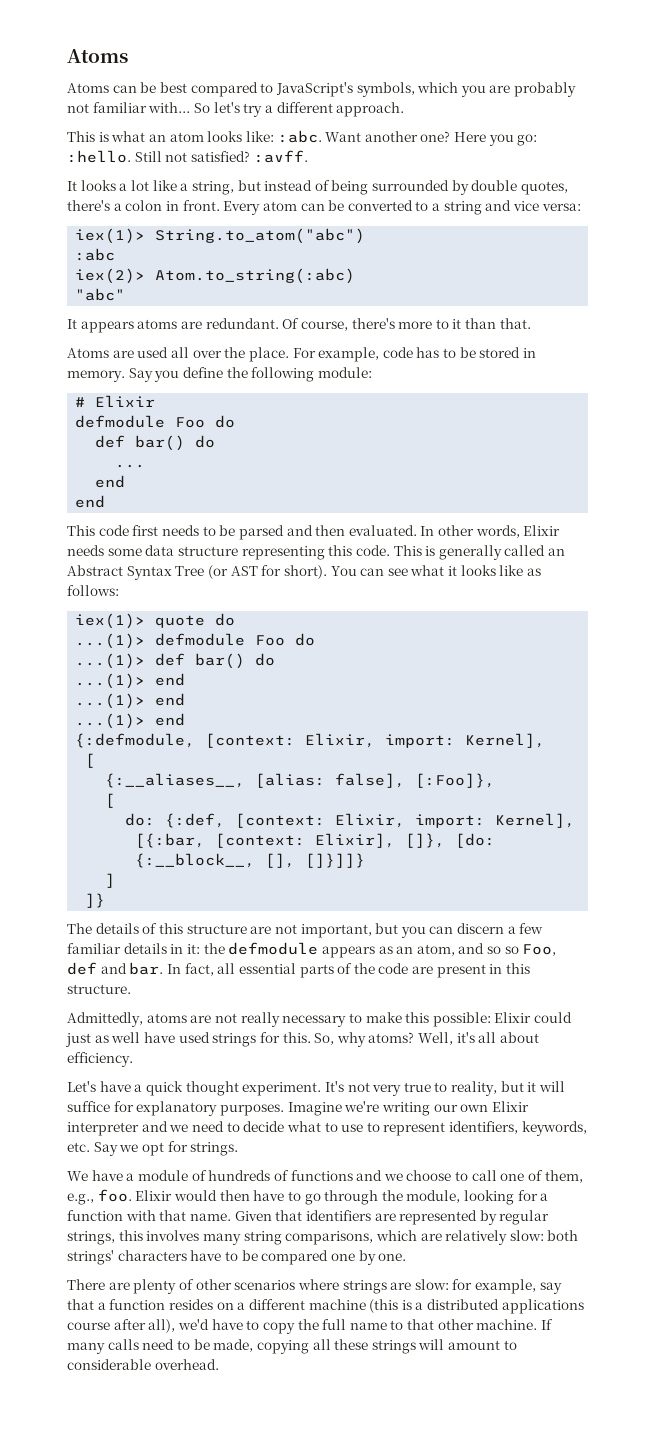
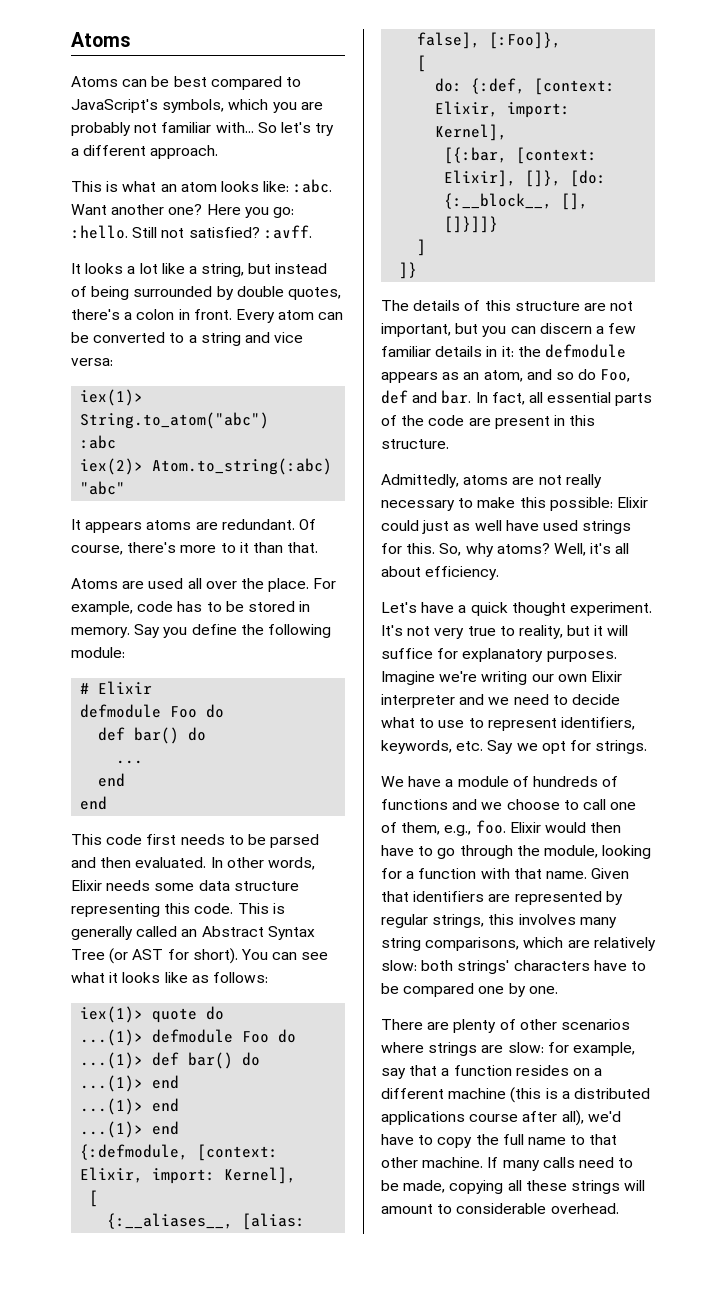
[504,946,519,954] so -> [578,369,597,380] do

